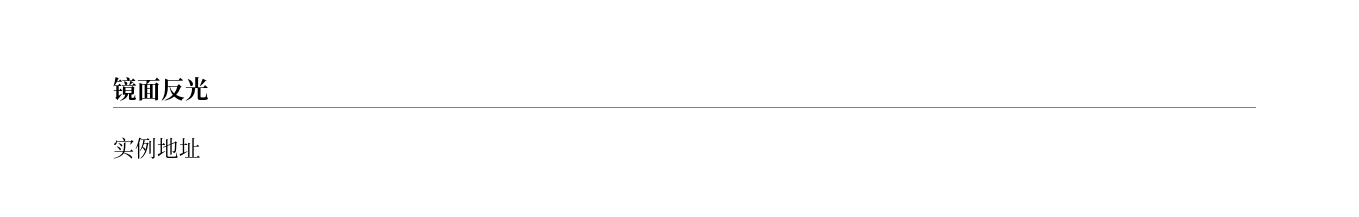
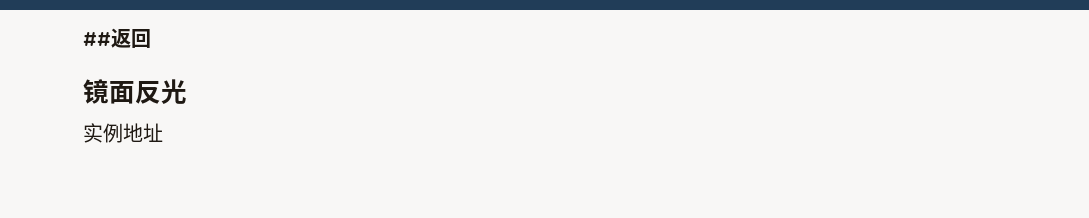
(113, 89) none -> [83,28,151,48] ##返回 //

